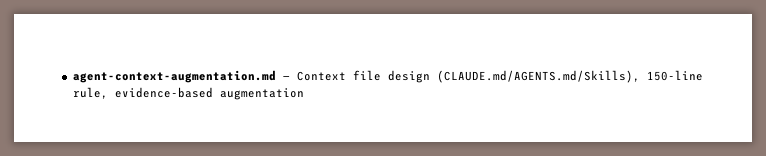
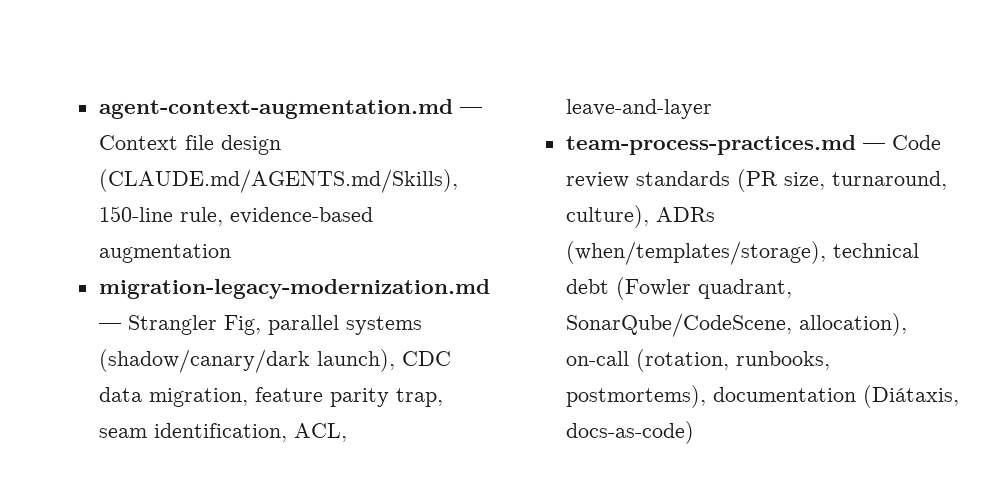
(304, 94) none -> [98,279,490,299] [98,315,422,335] [98,349,451,373] [98,387,443,407] [98,423,347,442] [565,99,712,119] [565,135,941,155] [565,169,947,192] [565,205,715,228] [565,241,919,265] [565,277,792,300] [565,313,907,337] [565,349,830,372] [565,385,959,408] [565,421,694,444] // migration-legacy-modernization.md — Strangler Fig, parallel systems (shadow/canary/dark launch), CDC data migration, feature parity trap, seam identification, ACL, leave-and-layer // team-process-practices.md — Code review standards (PR size, turnaround, culture), ADRs (when/templates/storage), technical debt (Fowler quadrant, SonarQube/CodeScene, allocation), on-call (rotation, runbooks, postmortems), documentation (Diátaxis, docs-as-code)

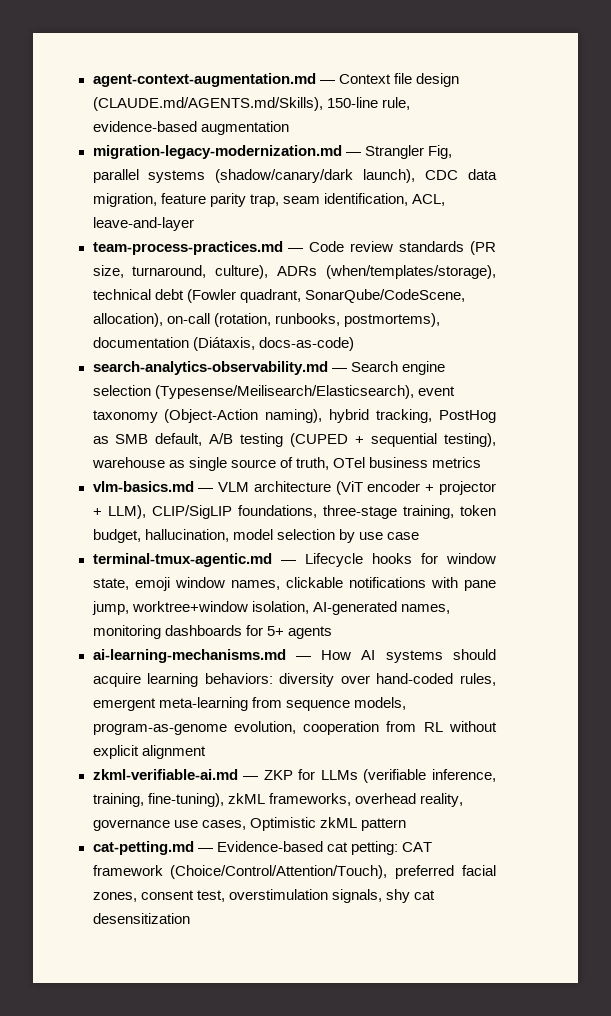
(694, 432) none -> [92,361,445,375] [92,385,455,399] [92,409,496,423] [92,433,496,447] [91,457,481,471] [92,481,496,495] [92,505,496,519] [92,529,419,543] [92,553,497,567] [92,577,496,591] [91,601,450,615] [92,625,332,639] [92,649,497,663] [92,673,496,687] [92,697,406,711] [92,721,498,735] [92,745,206,759] [92,769,496,783] [92,793,463,807] [92,817,406,831] [92,841,432,855] [92,865,496,879] [92,889,435,903] [92,913,190,924] // search-analytics-observability.md — Search engine selection (Typesense/Meilisearch/Elasticsearch), event taxonomy (Object-Action naming), hybrid tracking, PostHog as SMB default, A/B testing (CUPED + sequential testing), warehouse as single source of truth, OTel business metrics // vlm-basics.md — VLM architecture (ViT encoder + projector + LLM), CLIP/SigLIP foundations, three-stage training, token budget, hallucination, model selection by use case // terminal-tmux-agentic.md — Lifecycle hooks for window state, emoji window names, clickable notifications with pane jump, worktree+window isolation, AI-generated names, monitoring dashboards for 5+ agents // ai-learning-mechanisms.md — How AI systems should acquire learning behaviors: diversity over hand-coded rules, emergent meta-learning from sequence models, program-as-genome evolution, cooperation from RL without explicit alignment // zkml-verifiable-ai.md — ZKP for LLMs (verifiable inference, training, fine-tuning), zkML frameworks, overhead reality, governance use cases, Optimistic zkML pattern // cat-petting.md — Evidence-based cat petting: CAT framework (Choice/Control/Attention/Touch), preferred facial zones, consent test, overstimulation signals, shy cat desensitization

